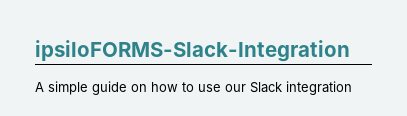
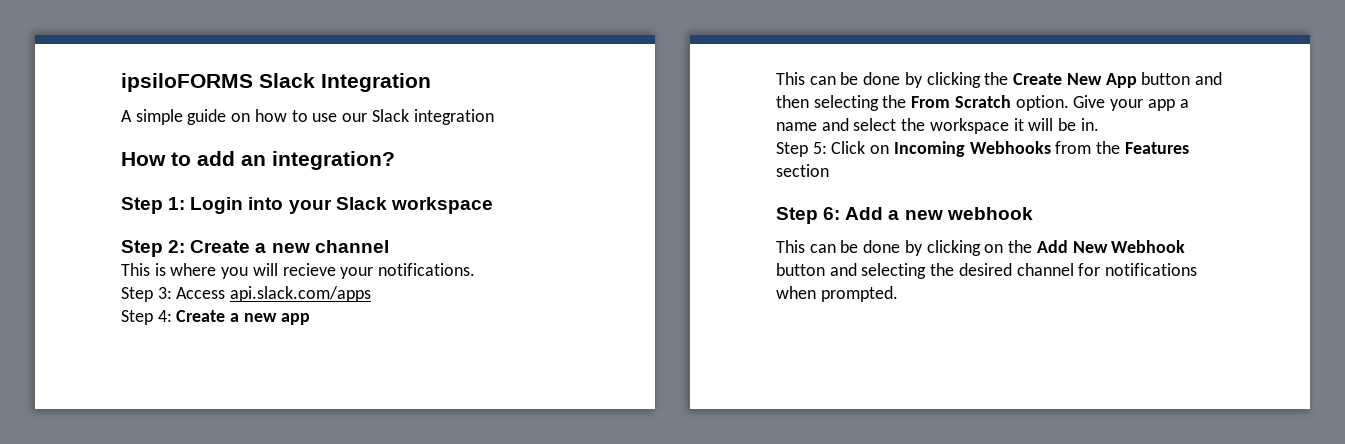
[35,40,350,62] ipsiloFORMS-Slack-Integration -> [121,73,431,92] ipsiloFORMS Slack Integration
(352, 88) none -> [121,151,395,170] [121,197,493,214] [121,240,389,257] [121,263,476,279] [121,286,372,302] [121,310,310,325] [776,72,1222,88] [776,95,1189,111] [776,118,1099,134] [776,141,1189,157] [776,164,829,177] [776,207,1033,224] [776,240,1186,256] [776,263,1198,279] [776,286,898,302] // How to add an integration? // Step 1: Login into your Slack workspace // Step 2: Create a new channel // This is where you will recieve your notifications. // Step 3: Access api.slack.com/apps // Step 4: Create a new app // This can be done by clicking the Create New App button and then selecting the From Scratch option. Give your app a name and select the workspace it will be in. // Step 5: Click on Incoming Webhooks from the Features section // Step 6: Add a new webhook // This can be done by clicking on the Add New Webhook button and selecting the desired channel for notifications when prompted.

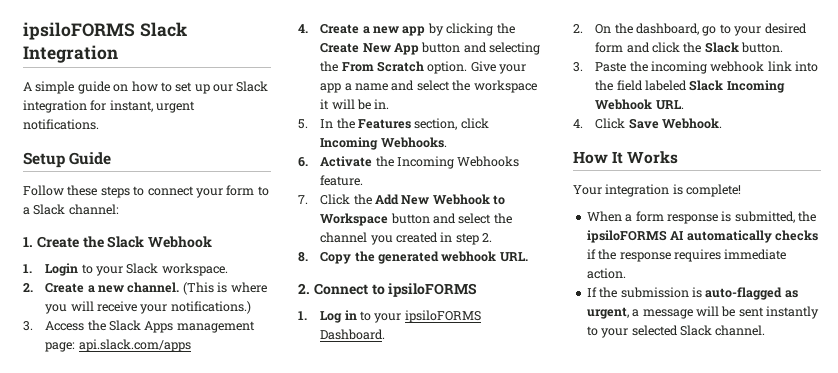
[312,113,338,122] use -> [175,82,210,94] set up
[121,151,395,170] [121,197,493,214] [121,240,389,257] [121,263,150,276] // How to add an integration? // Step 1: Login into your Slack workspace // Step 2: Create a new channel // This -> [90,100,196,113] [23,119,99,130] [23,152,112,168] [23,185,269,198] [23,204,119,215] [23,236,213,248] [23,263,228,276] [23,282,214,295] for instant, urgent notifications. // Setup Guide // Follow these steps to connect your form to a Slack channel: // 1. Create the Slack Webhook // 1. Login to your Slack workspace. // 2. Create a new channel. (This
[282,263,476,279] [121,287,226,302] recieve your notifications. // Step 3: Access -> [97,301,251,314] [23,320,255,333] [45,342,76,352] receive your notifications.) // 3. Access the Slack Apps management page:
[121,310,172,325] Step 4: -> [298,24,308,33] 4.
[776,72,901,85] // This can be done -> (426, 31) none
[776,95,809,108] then -> (487, 47) none
[776,141,1189,157] [776,164,829,177] [776,207,1033,224] [776,240,1186,256] [776,263,1198,279] [776,286,898,302] Step 5: Click on Incoming Webhooks from the Features section // Step 6: Add a new webhook // This can be done by clicking on the Add New Webhook button and selecting the desired channel for notifications when prompted. -> [298,118,489,130] [320,137,447,150] [298,156,520,169] [320,175,364,186] [298,194,506,205] [320,213,512,226] [320,232,493,245] [298,251,528,264] [298,283,478,297] [298,310,481,323] [320,329,386,340] [573,23,807,36] [595,42,784,53] [573,61,819,74] [595,80,785,93] [595,99,684,110] [573,118,723,129] [573,151,679,164] [573,184,742,197] [586,211,816,224] [586,230,818,243] [586,249,787,262] [586,268,626,279] [586,287,798,300] [586,306,819,319] [586,325,766,338] 5. In the Features section, click Incoming Webhooks. // 6. Activate the Incoming Webhooks feature. // 7. Click the Add New Webhook to Workspace button and select the channel you created in step 2. // 8. Copy the generated webhook URL. // 2. Connect to ipsiloFORMS // 1. Log in to your ipsiloFORMS Dashboard. // 2. On the dashboard, go to your desired form and click the Slack button. // 3. Paste the incoming webhook link into the field labeled Slack Incoming Webhook URL. // 4. Click Save Webhook. // How It Works // Your integration is complete! // When a form response is submitted, the ipsiloFORMS AI automatically checks if the response requires immediate action. // If the submission is auto-flagged as urgent, a message will be sent instantly to your selected Slack channel.

